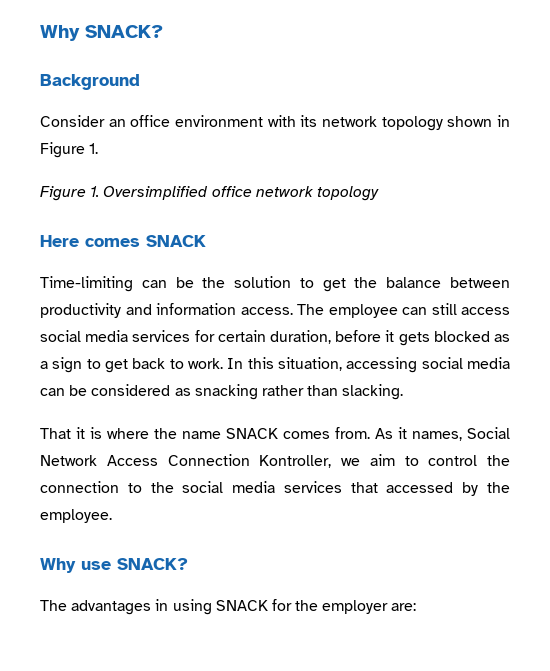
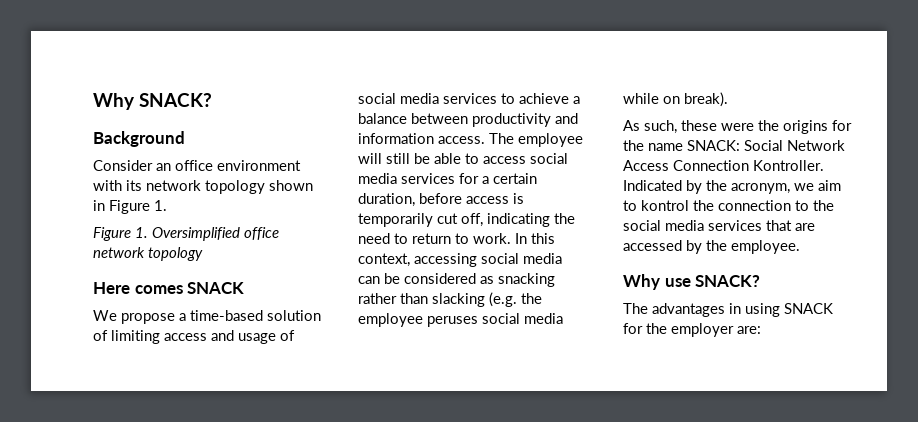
[40,276,378,292] Time-limiting can be the solution to get the -> [93,310,321,324] [93,330,295,344] [358,93,580,104] We propose a time-based solution of limiting access and usage of social media services to achieve a
[402,303,457,315] can still -> [358,153,479,164] will still be able to
(215, 336) none -> [482,176,489,184] a
[385,330,510,346] [40,357,166,373] it gets blocked as a sign to get back -> [466,193,524,204] [358,213,575,227] [358,233,451,244] access is temporarily cut off, indicating the need to return
[278,357,342,371] situation, -> [358,253,410,267] context,
[342,384,404,400] [40,427,510,441] [40,454,332,468] slacking. // That it is where the name SNACK comes from. As it names, Social Network Access Connection Kontroller, -> [432,292,542,307] [358,313,563,327] [623,92,728,107] [623,120,852,134] [623,140,845,151] [623,160,824,171] [623,180,790,194] slacking (e.g. the employee peruses social media while on break). // As such, these were the origins for the name SNACK: Social Network Access Connection Kontroller. Indicated by the acronym,
[428,455,478,466] control -> [641,200,689,211] kontrol
(378, 487) none -> [795,223,815,231] are

